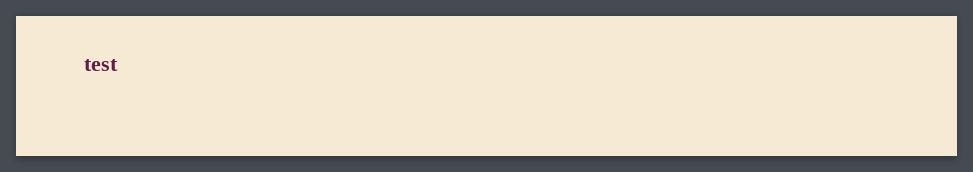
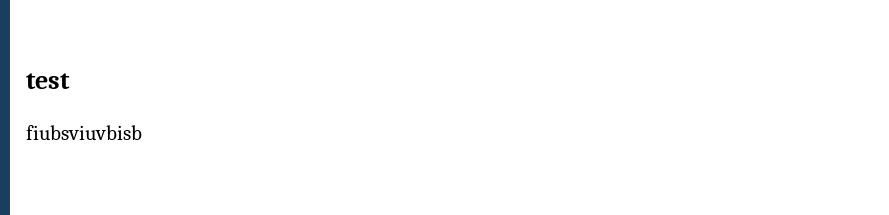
(118, 65) none -> [26,125,142,140] // fiubsviuvbisb

